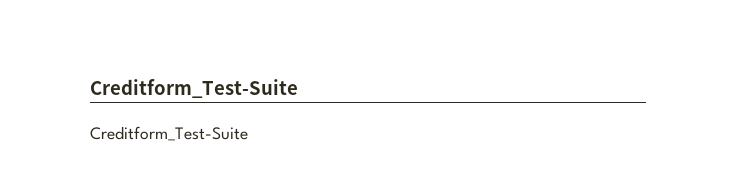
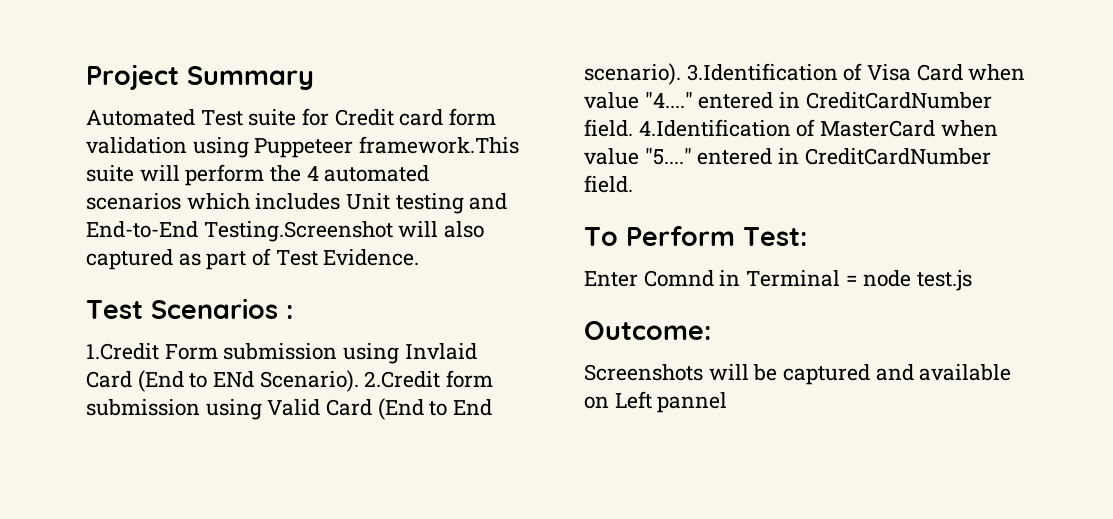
[90,79,298,98] [90,126,248,141] Creditform_Test-Suite // Creditform_Test-Suite -> [86,64,314,90] [86,108,497,126] [86,136,520,158] [86,164,430,186] [86,193,508,214] [86,221,485,242] [86,248,420,270] [86,298,293,319] [86,343,477,364] [86,370,494,392] [86,398,493,420] [584,63,1026,85] [584,92,992,109] [584,119,998,137] [584,148,991,165] [584,175,633,193] [584,226,807,246] [584,270,973,291] [584,321,711,340] [584,364,1012,385] [584,391,728,413] Project Summary // Automated Test suite for Credit card form validation using Puppeteer framework.This suite will perform the 4 automated scenarios which includes Unit testing and End-to-End Testing.Screenshot will also captured as part of Test Evidence. // Test Scenarios : // 1.Credit Form submission using Invlaid Card (End to ENd Scenario). 2.Credit form submission using Valid Card (End to End scenario). 3.Identification of Visa Card when value "4...." entered in CreditCardNumber field. 4.Identification of MasterCard when value "5...." entered in CreditCardNumber field. // To Perform Test: // Enter Comnd in Terminal = node test.js // Outcome: // Screenshots will be captured and available on Left pannel

